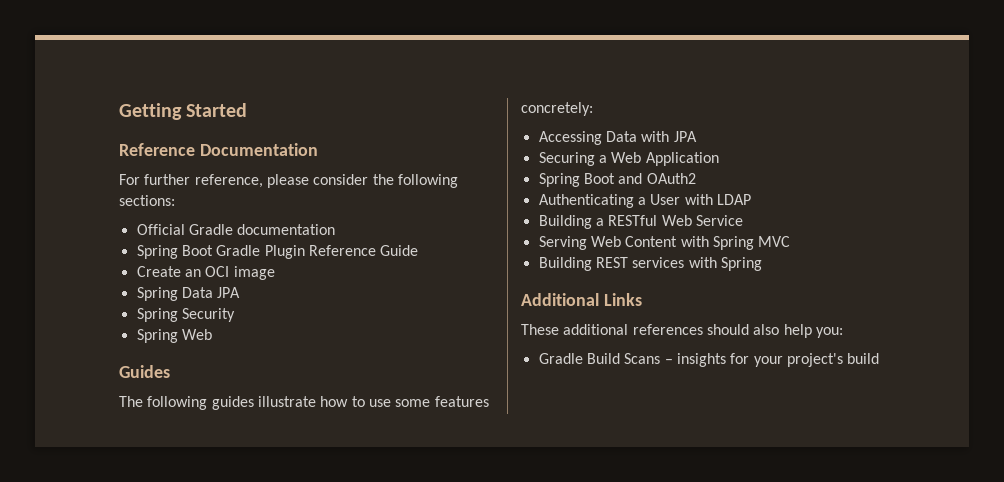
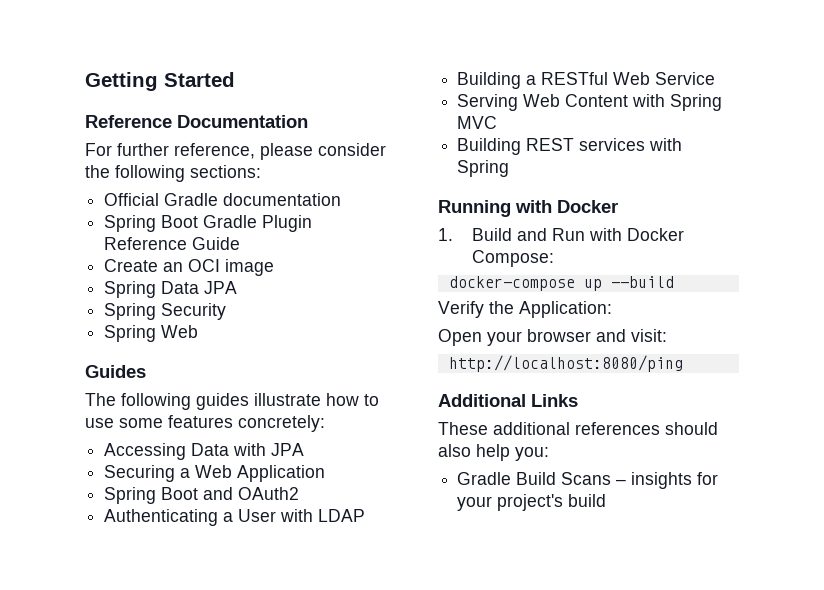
(762, 264) none -> [438,200,618,217] [438,228,685,241] [472,250,555,267] [448,276,674,291] [438,301,612,318] [438,329,667,346] [448,355,683,372] // Running with Docker // 1. Build and Run with Docker Compose: // docker-compose up --build // Verify the Application: // Open your browser and visit: // http://localhost:8080/ping

